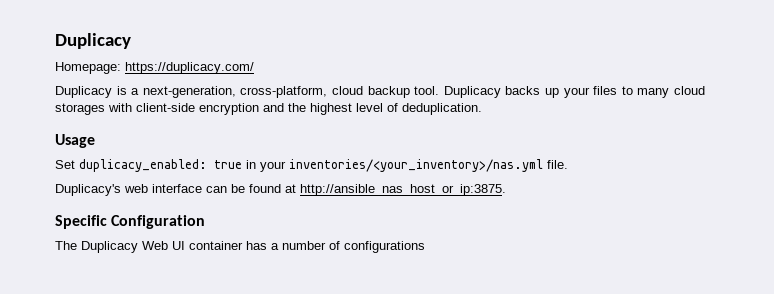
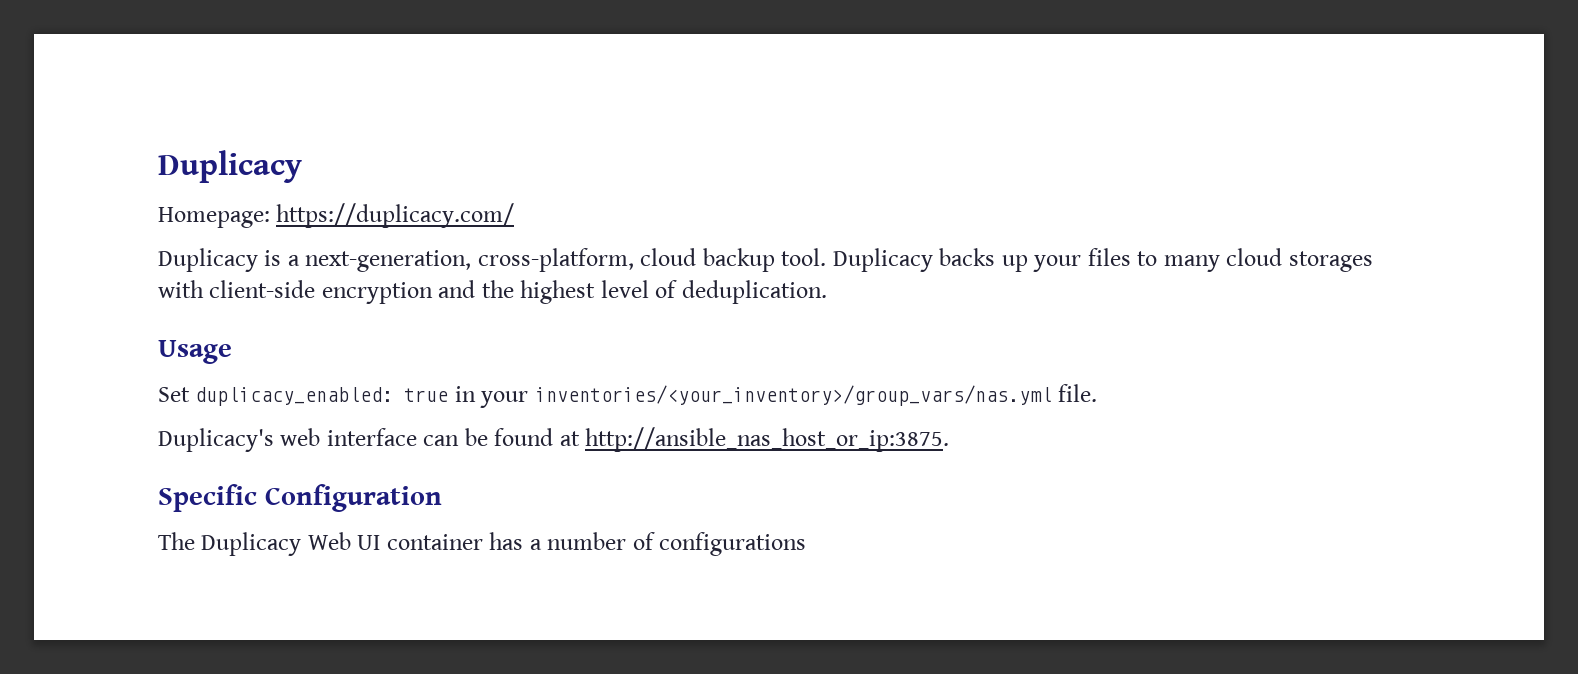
[289,159,543,172] inventories/<your_inventory>/nas.yml -> [534,385,1052,406] inventories/<your_inventory>/group_vars/nas.yml

